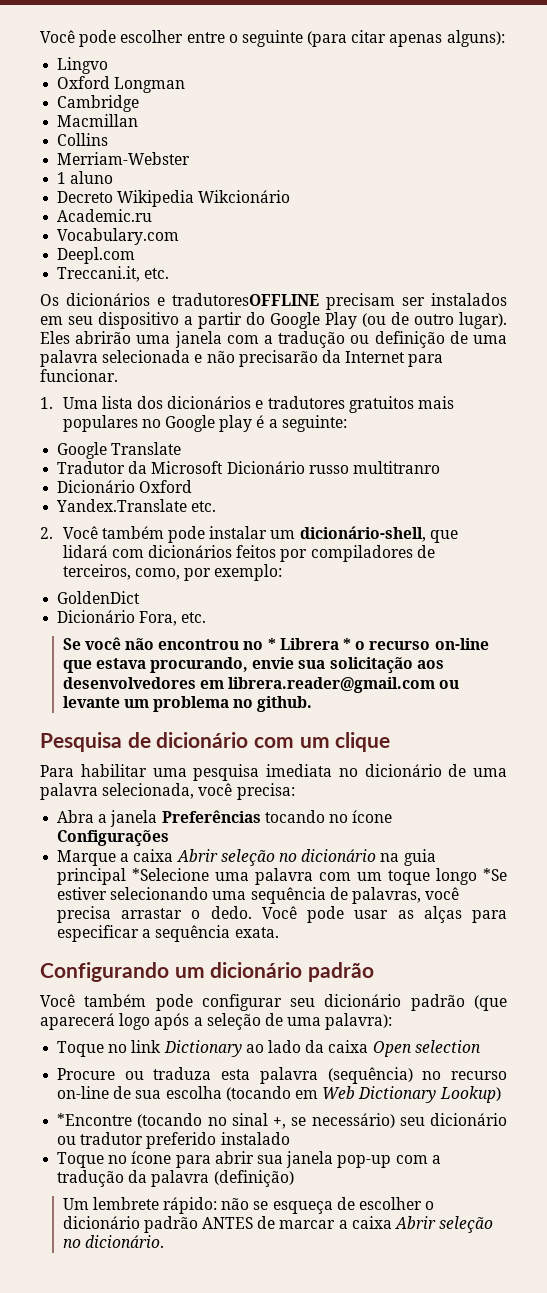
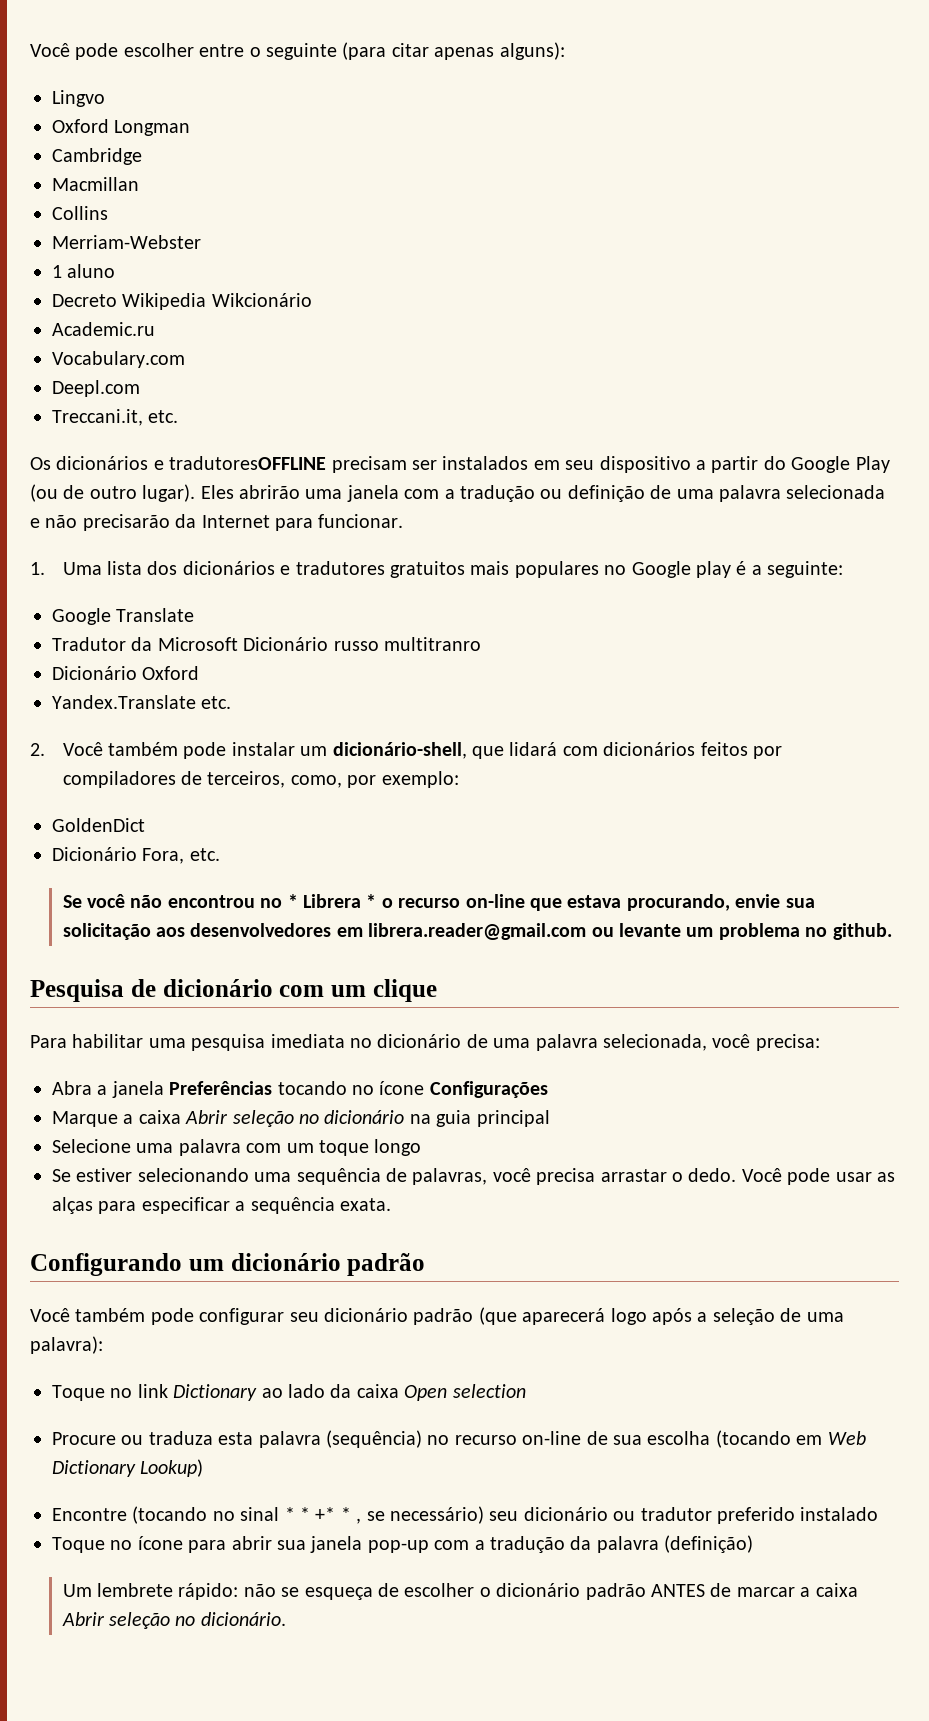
[132,868,210,881] *Selecione -> [52,1139,131,1153] // Selecione
[482,868,507,881] *Se -> [52,1169,71,1182] // Se
[57,1113,133,1126] *Encontre -> [52,1508,127,1521] Encontre
[273,1117,287,1129] +, -> [284,1507,362,1524] * * +* * ,

